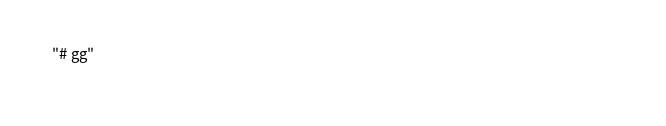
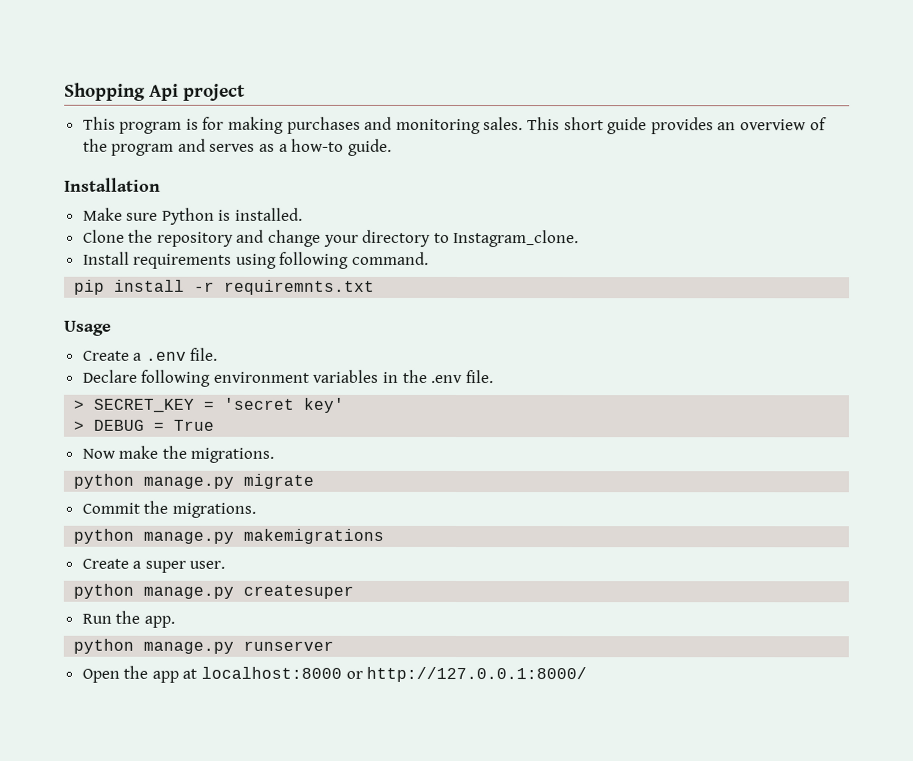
[52,47,95,63] "# gg" -> [64,82,246,101] [82,116,827,135] [82,138,392,156] [64,177,161,192] [82,207,304,225] [82,229,580,248] [82,251,430,269] [74,279,376,295] [64,320,112,336] [82,347,219,361] [81,369,494,387] [73,397,345,413] [73,419,215,431] [81,445,275,463] [73,473,315,489] [81,500,256,518] [73,528,385,544] [81,558,226,573] [73,583,355,599] [81,610,175,628] [73,638,335,654] [81,665,588,683] Shopping Api project // This program is for making purchases and monitoring sales. This short guide provides an overview of the program and serves as a how-to guide. // Installation // Make sure Python is installed. // Clone the repository and change your directory to Instagram_clone. // Install requirements using following command. // pip install -r requiremnts.txt // Usage // Create a .env file. // Declare following environment variables in the .env file. // > SECRET_KEY = 'secret key' // > DEBUG = True // Now make the migrations. // python manage.py migrate // Commit the migrations. // python manage.py makemigrations // Create a super user. // python manage.py createsuper // Run the app. // python manage.py runserver // Open the app at localhost:8000 or http://127.0.0.1:8000/

